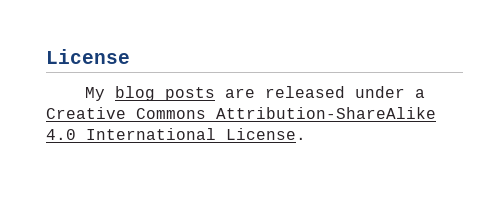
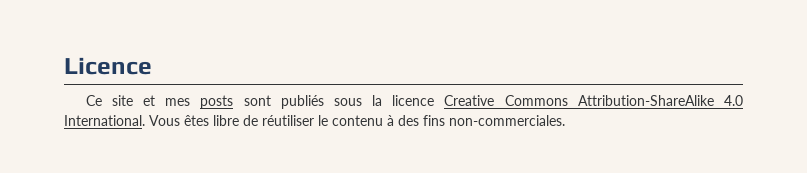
[46,49,130,64] [84,86,425,101] [46,107,436,119] [46,128,306,140] License // My blog posts are released under a Creative Commons Attribution-ShareAlike 4.0 International License. -> [64,57,152,75] [85,95,743,109] [64,115,565,126] Licence // Ce site et mes posts sont publiés sous la licence Creative Commons Attribution-ShareAlike 4.0 International. Vous êtes libre de réutiliser le contenu à des fins non-commerciales.

